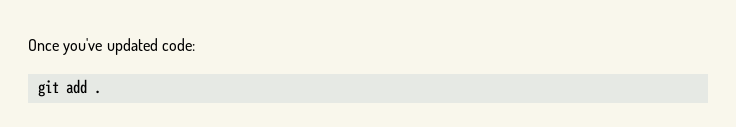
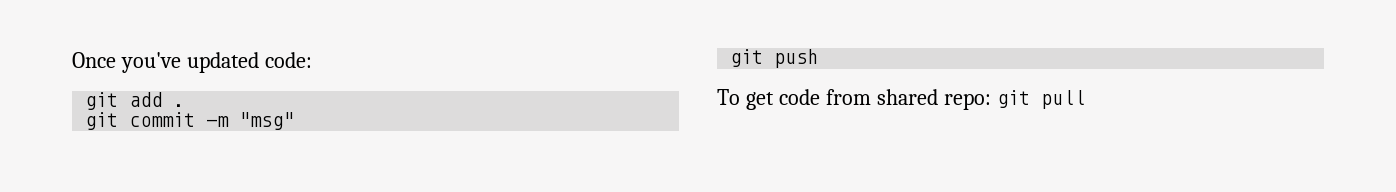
(101, 92) none -> [85,112,295,130] [730,49,819,68] [717,89,1085,110] // git commit -m "msg" // git push // To get code from shared repo: git pull

